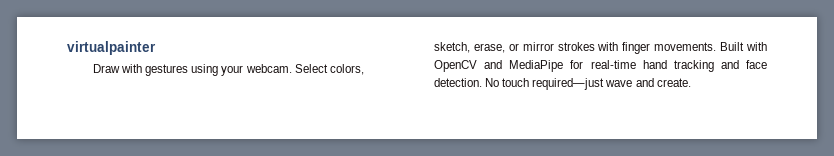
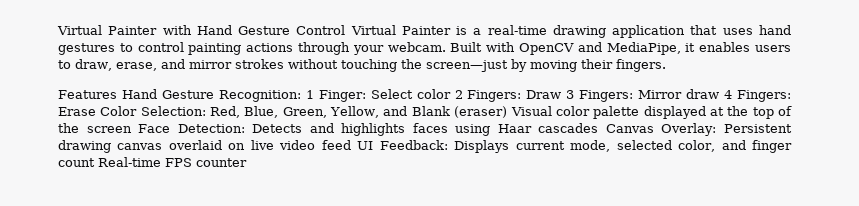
[67,41,156,55] [93,64,364,76] [434,42,767,54] [434,60,767,72] [434,78,691,90] virtualpainter // Draw with gestures using your webcam. Select colors, sketch, erase, or mirror strokes with finger movements. Built with OpenCV and MediaPipe for real-time hand tracking and face detection. No touch required—just wave and create. -> [57,25,791,38] [58,42,791,55] [58,59,666,72] [58,89,791,102] [58,106,793,119] [58,123,793,136] [58,140,793,153] [58,157,247,167] Virtual Painter with Hand Gesture Control Virtual Painter is a real-time drawing application that uses hand gestures to control painting actions through your webcam. Built with OpenCV and MediaPipe, it enables users to draw, erase, and mirror strokes without touching the screen—just by moving their fingers. // Features Hand Gesture Recognition: 1 Finger: Select color 2 Fingers: Draw 3 Fingers: Mirror draw 4 Fingers: Erase Color Selection: Red, Blue, Green, Yellow, and Blank (eraser) Visual color palette displayed at the top of the screen Face Detection: Detects and highlights faces using Haar cascades Canvas Overlay: Persistent drawing canvas overlaid on live video feed UI Feedback: Displays current mode, selected color, and finger count Real-time FPS counter

